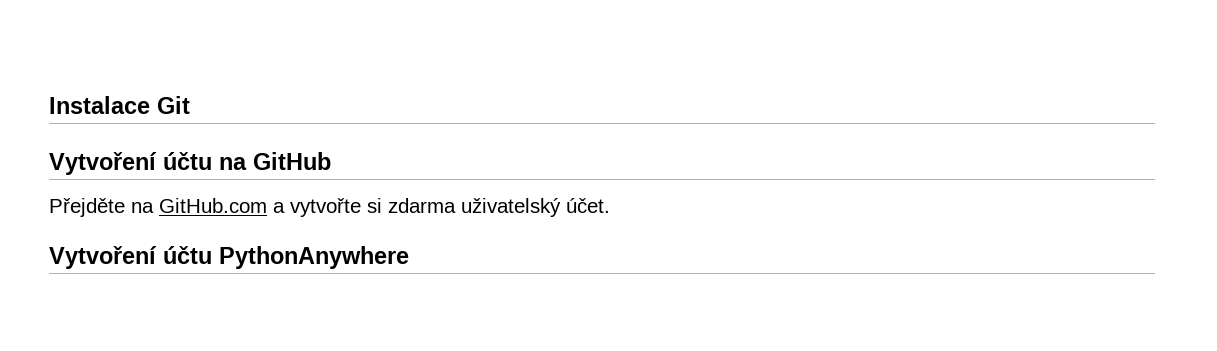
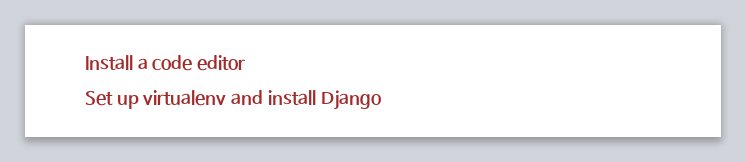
[49,96,190,114] [49,152,331,175] [49,198,610,217] [49,246,409,269] Instalace Git // Vytvoření účtu na GitHub // Přejděte na GitHub.com a vytvořte si zdarma uživatelský účet. // Vytvoření účtu PythonAnywhere -> [85,55,246,71] [85,90,381,110] Install a code editor // Set up virtualenv and install Django

